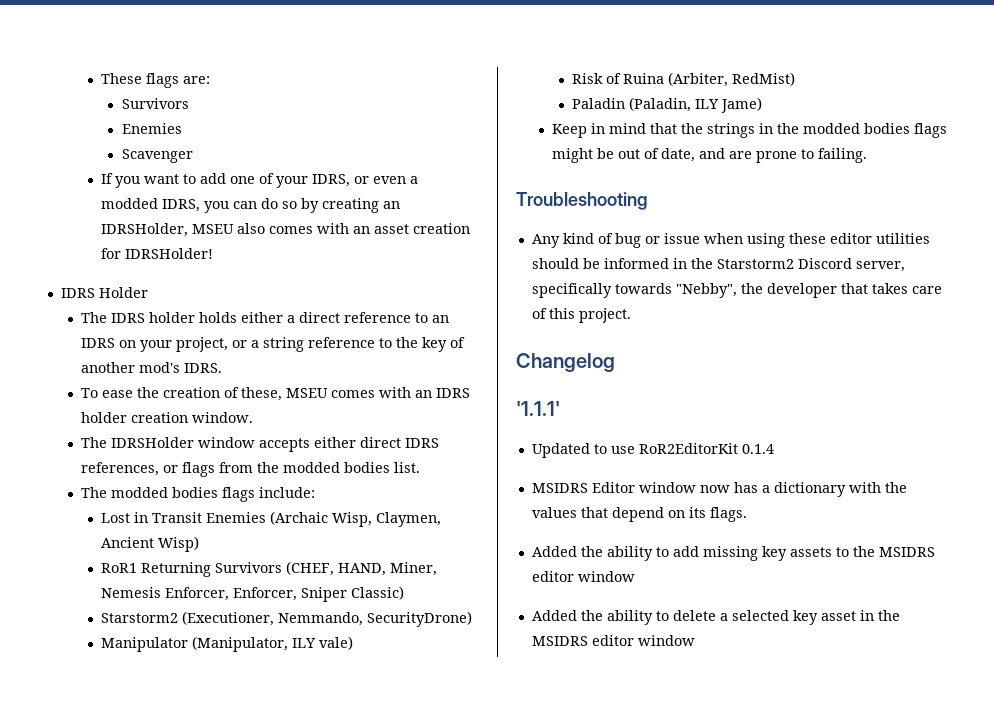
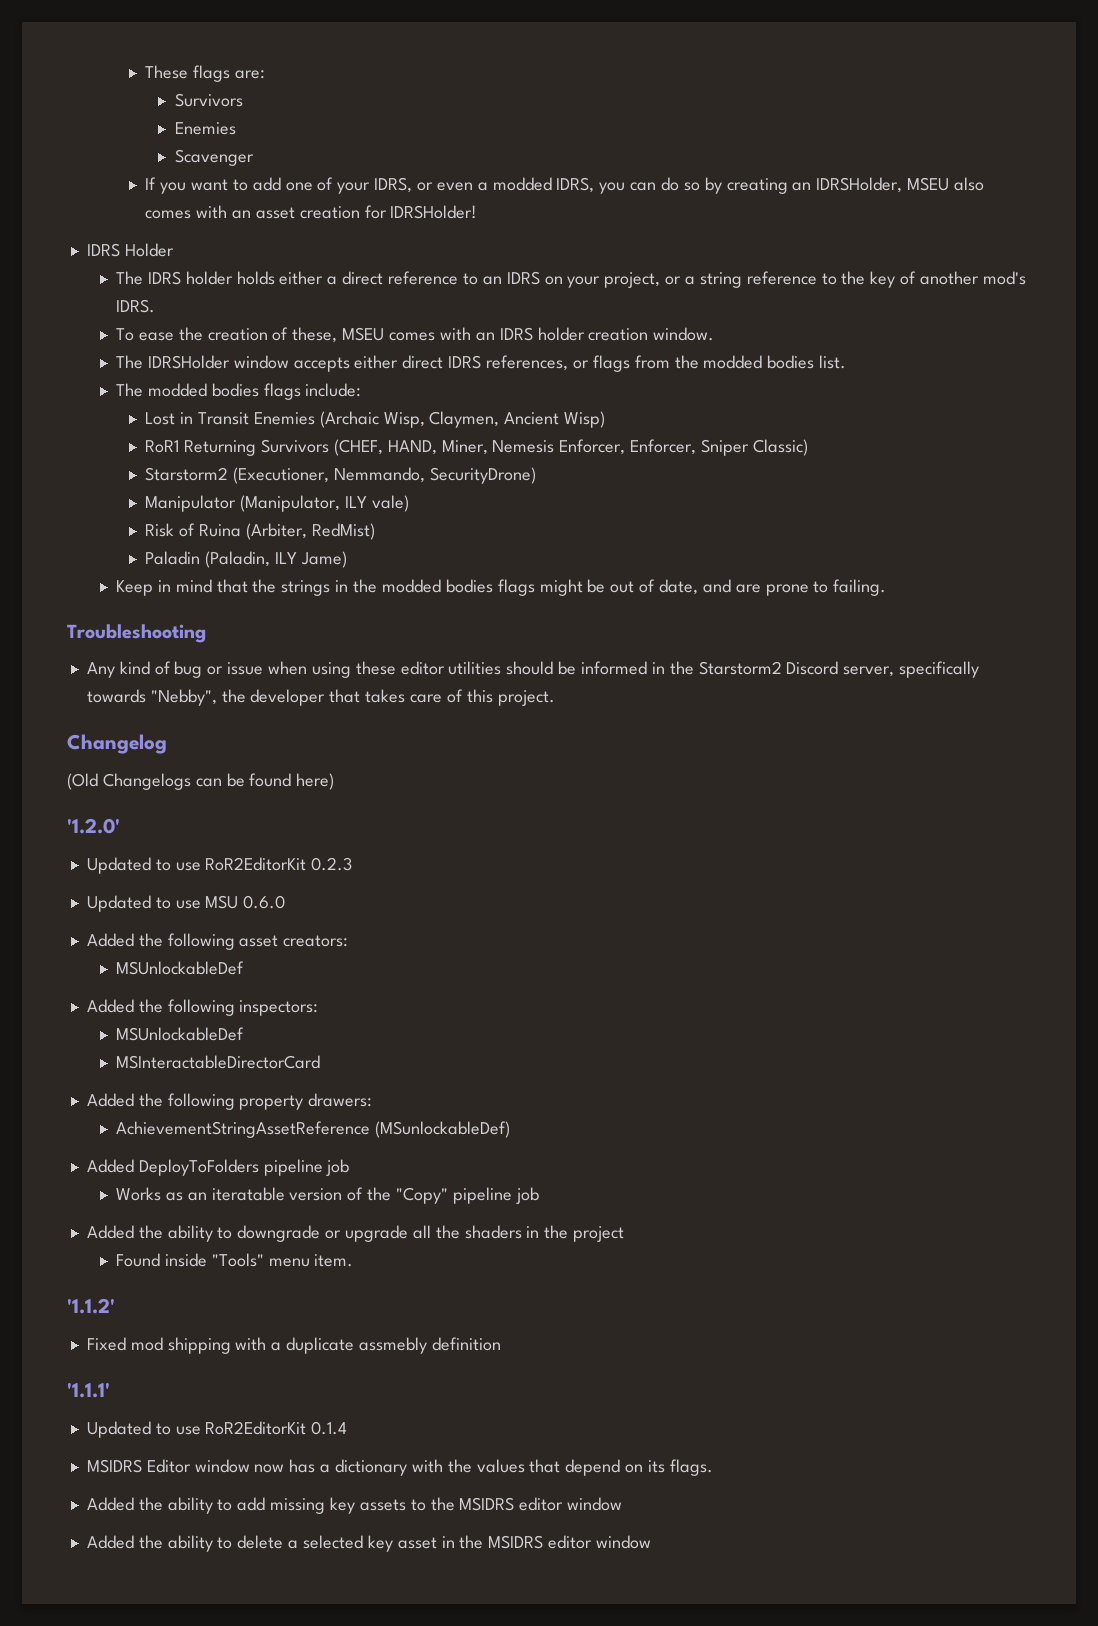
(615, 362) none -> [67,773,335,790] [67,818,120,834] [86,857,353,874] [86,895,286,912] [86,933,349,950] [116,961,245,975] [86,999,319,1016] [116,1027,245,1041] [116,1055,321,1069] [86,1093,373,1110] [116,1121,510,1138] [86,1159,350,1176] [116,1187,539,1204] [86,1225,625,1242] [116,1253,354,1267] [67,1298,115,1314] [86,1337,501,1354] // (Old Changelogs can be found here) // '1.2.0' // Updated to use RoR2EditorKit 0.2.3 // Updated to use MSU 0.6.0 // Added the following asset creators: // MSUnlockableDef // Added the following inspectors: // MSUnlockableDef // MSInteractableDirectorCard // Added the following property drawers: // AchievementStringAssetReference (MSunlockableDef) // Added DeployToFolders pipeline job // Works as an iteratable version of the "Copy" pipeline job // Added the ability to downgrade or upgrade all the shaders in the project // Found inside "Tools" menu item. // '1.1.2' // Fixed mod shipping with a duplicate assmebly definition

